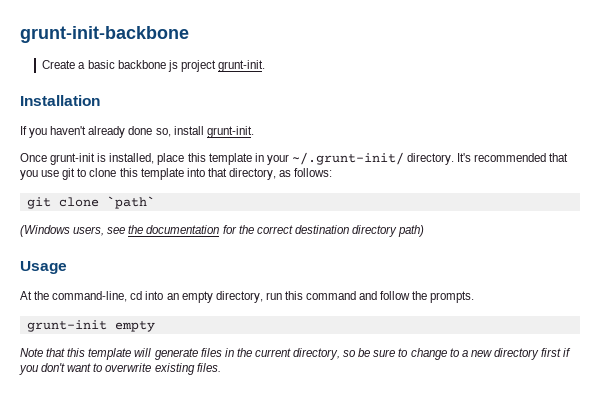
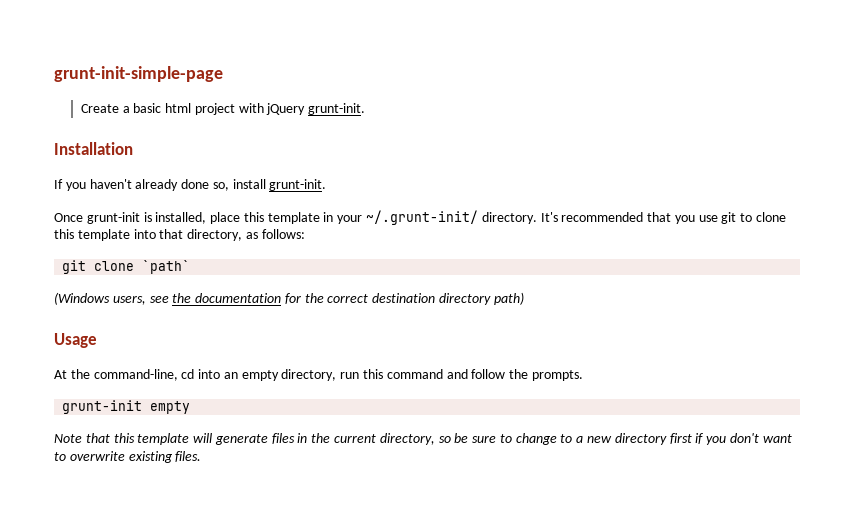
[20,26,189,43] grunt-init-backbone -> [54,66,223,82] grunt-init-simple-page
[117,60,216,72] backbone js project -> [165,103,306,115] html project with jQuery

